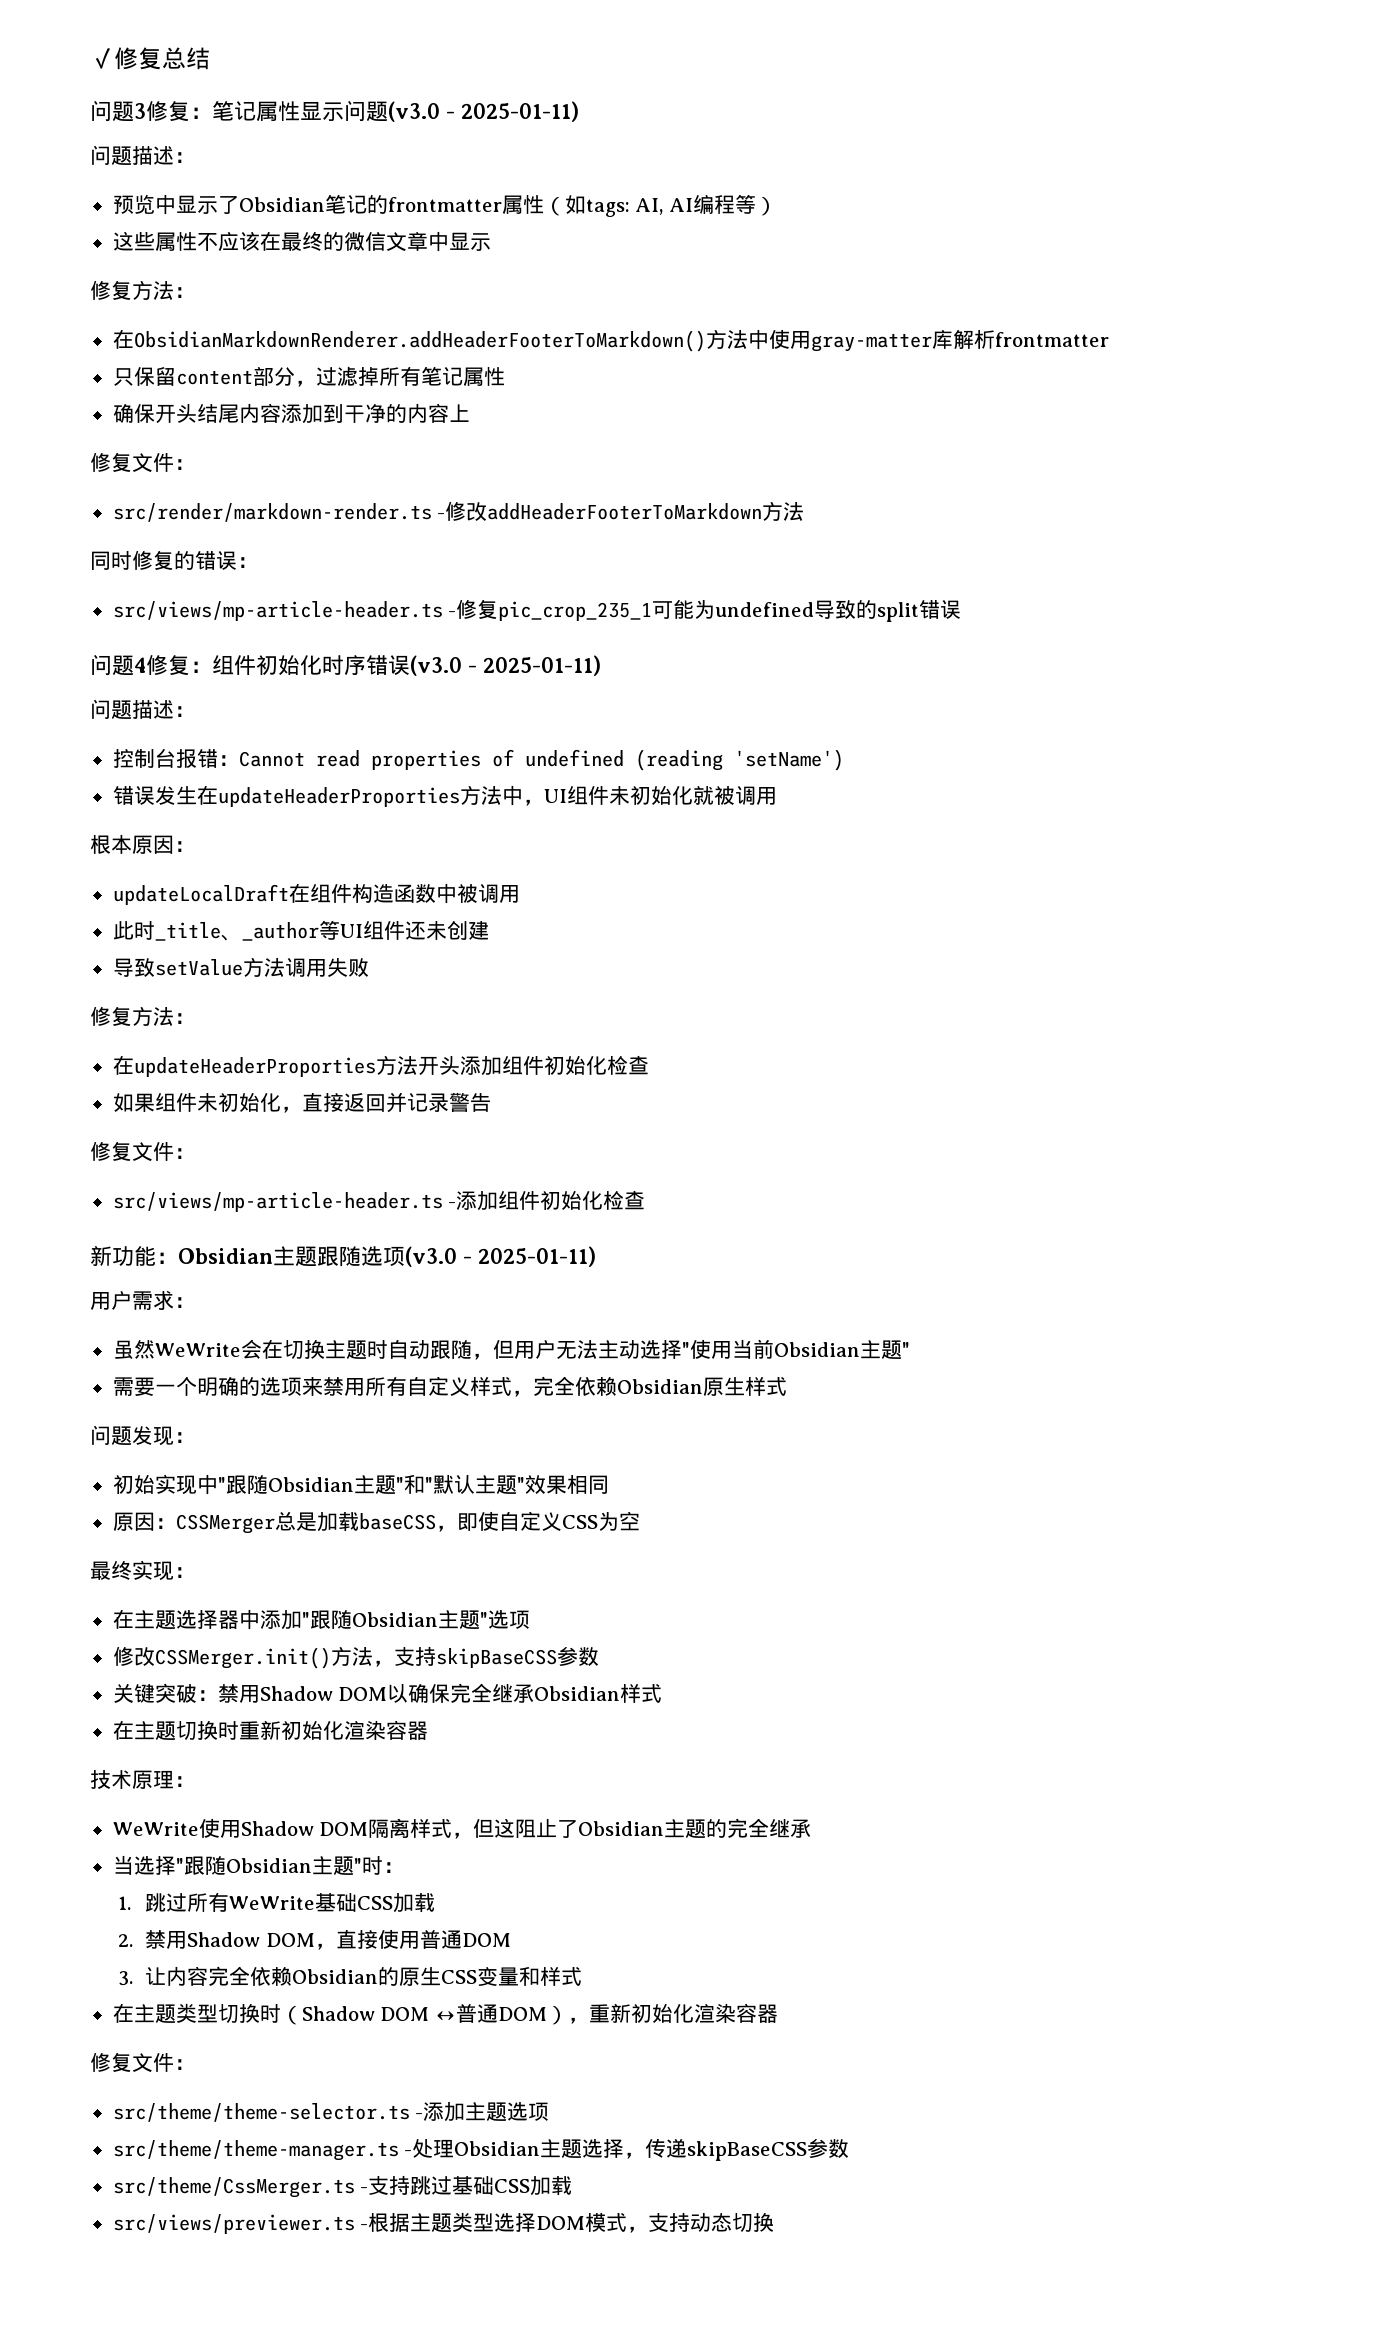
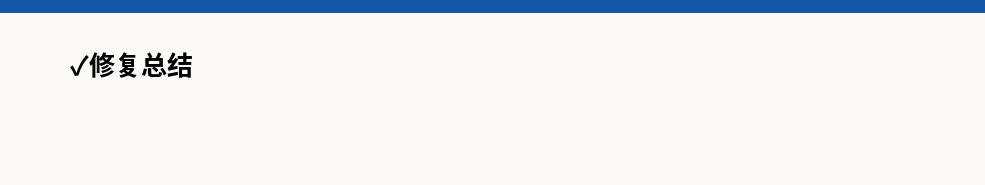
[90,100,579,122] [90,145,195,166] [112,194,777,217] [112,231,491,252] [90,280,195,300] [112,329,1109,352] [112,366,505,387] [112,403,470,424] [90,452,195,473] [112,501,805,522] [90,550,258,571] [112,599,962,622] [90,654,601,676] [90,699,195,720] [112,748,844,771] [112,785,777,807] [90,834,195,854] [112,883,520,905] [112,920,489,941] [112,957,369,978] [90,1006,195,1026] [112,1055,649,1077] [112,1092,491,1113] [90,1141,195,1162] [112,1190,646,1212] [90,1246,596,1267] [90,1290,195,1310] [112,1339,910,1360] [112,1376,787,1397] [90,1425,195,1446] [112,1474,609,1495] [112,1511,640,1534] [90,1560,195,1581] [112,1609,530,1630] [112,1646,599,1669] [112,1683,663,1703] [112,1720,428,1741] [90,1770,195,1789] [112,1818,812,1839] [112,1855,404,1876] [117,1892,436,1913] [117,1929,511,1950] [117,1966,583,1986] [112,2003,778,2025] [90,2052,195,2073] [112,2102,550,2122] [112,2138,850,2161] [112,2175,573,2198] [112,2212,775,2234] // 问题3修复：笔记属性显示问题(v3.0 - 2025-01-11) // 问题描述： // 预览中显示了Obsidian笔记的frontmatter属性（如tags: AI, AI编程等） // 这些属性不应该在最终的微信文章中显示 // 修复方法： // 在ObsidianMarkdownRenderer.addHeaderFooterToMarkdown()方法中使用gray-matter库解析frontmatter // 只保留content部分，过滤掉所有笔记属性 // 确保开头结尾内容添加到干净的内容上 // 修复文件： // src/render/markdown-render.ts -修改addHeaderFooterToMarkdown方法 // 同时修复的错误： // src/views/mp-article-header.ts -修复pic_crop_235_1可能为undefined导致的split错误 // 问题4修复：组件初始化时序错误(v3.0 - 2025-01-11) // 问题描述： // 控制台报错：Cannot read properties of undefined (reading 'setName') // 错误发生在updateHeaderProporties方法中，UI组件未初始化就被调用 // 根本原因： // updateLocalDraft在组件构造函数中被调用 // 此时_title、_author等UI组件还未创建 // 导致setValue方法调用失败 // 修复方法： // 在updateHeaderProporties方法开头添加组件初始化检查 // 如果组件未初始化，直接返回并记录警告 // 修复文件： // src/views/mp-article-header.ts -添加组件初始化检查 // 新功能：Obsidian主题跟随选项(v3.0 - 2025-01-11) // 用户需求： // 虽然WeWrite会在切换主题时自动跟随，但用户无法主动选择"使用当前Obsidian主题" // 需要一个明确的选项来禁用所有自定义样式，完全依赖Obsidian原生样式 // 问题发现： // 初始实现中"跟随Obsidian主题"和"默认主题"效果相同 // 原因：CSSMerger总是加载baseCSS，即使自定义CSS为空 // 最终实现： // 在主题选择器中添加"跟随Obsidian主题"选项 // 修改CSSMerger.init()方法，支持skipBaseCSS参数 // 关键突破：禁用Shadow DOM以确保完全继承Obsidian样式 // 在主题切换时重新初始化渲染容器 // 技术原理： // WeWrite使用Shadow DOM隔离样式，但这阻止了Obsidian主题的完全继承 // 当选择"跟随Obsidian主题"时： // 1.跳过所有WeWrite基础CSS加载 // 2.禁用Shadow DOM，直接使用普通DOM // 3.让内容完全依赖Obsidian的原生CSS变量和样式 // 在主题类型切换时（Shadow DOM ↔普通DOM），重新初始化渲染容器 // 修复文件： // src/theme/theme-selector.ts -添加主题选项 // src/theme/theme-manager.ts -处理Obsidian主题选择，传递skipBaseCSS参数 // src/theme/CssMerger.ts -支持跳过基础CSS加载 // src/views/previewer.ts -根据主题类型选择DOM模式，支持动态切换 -> (193, 65) none

